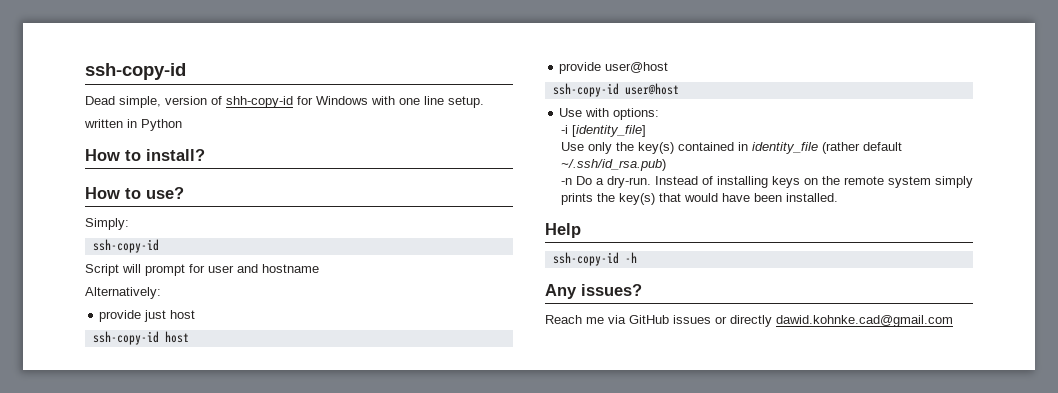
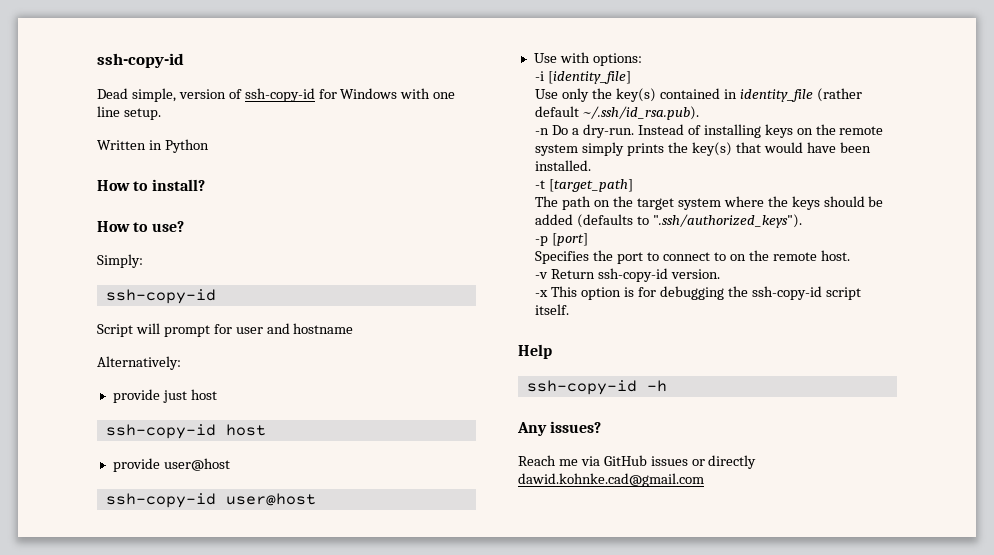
[226,96,293,108] shh-copy-id -> [244,88,315,102] ssh-copy-id
[84,119,123,128] written -> [97,140,146,150] Written
[560,159,666,171] ~/.ssh/id_rsa.pub) -> [583,106,700,120] ~/.ssh/id_rsa.pub).
(838, 197) none -> [535,179,634,192] [535,196,884,210] [535,214,803,228] [535,233,589,246] [535,250,850,264] [535,268,721,282] [535,286,861,300] [535,304,570,315] // -t [target_path] // The path on the target system where the keys should be added (defaults to ".ssh/authorized_keys"). // -p [port] // Specifies the port to connect to on the remote host. // -v Return ssh-copy-id version. // -x This option is for debugging the ssh-copy-id script itself.

